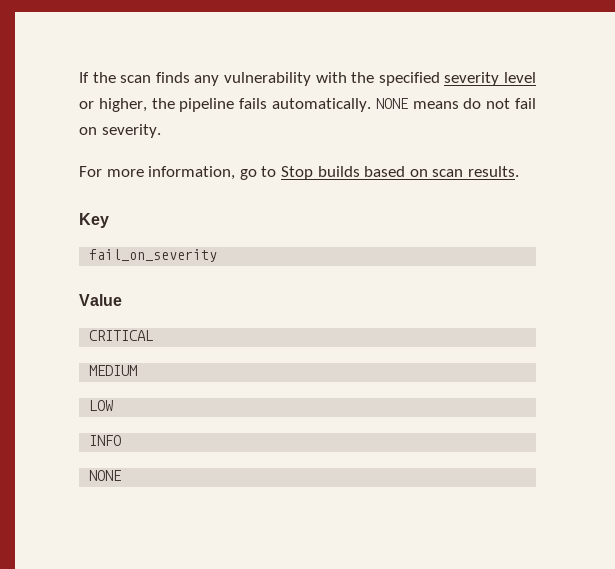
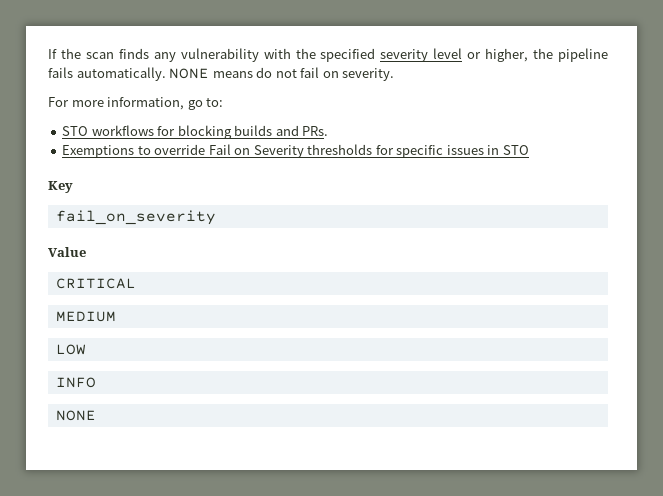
[261,166,519,180] to Stop builds based on scan results. -> [206,98,224,107] [62,125,329,139] [62,144,529,158] to: // STO workflows for blocking builds and PRs. // Exemptions to override Fail on Severity thresholds for specific issues in STO

